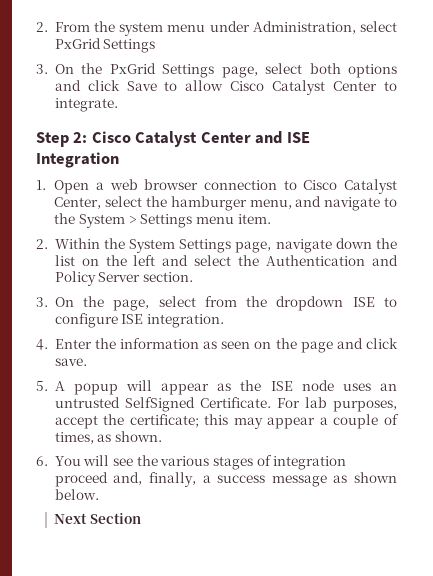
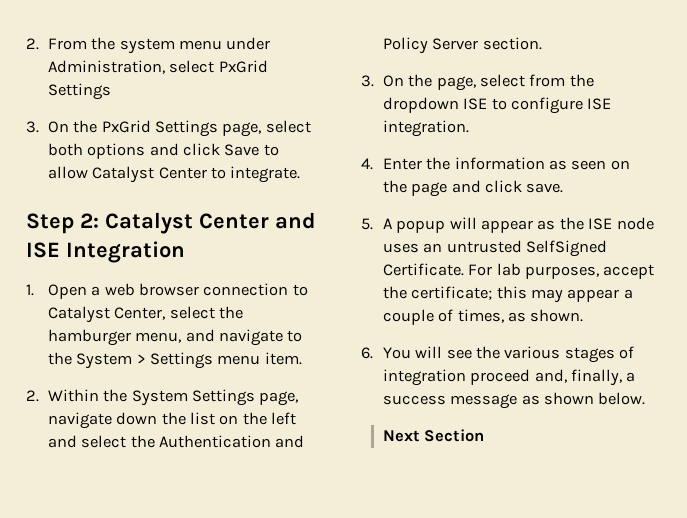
[230,81,265,91] Cisco -> (88, 172) none
[91,131,131,143] Cisco -> (99, 220) none
[303,180,338,190] Cisco -> (308, 290) none

